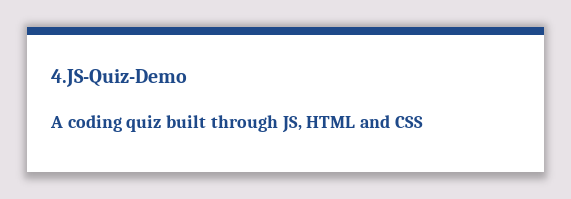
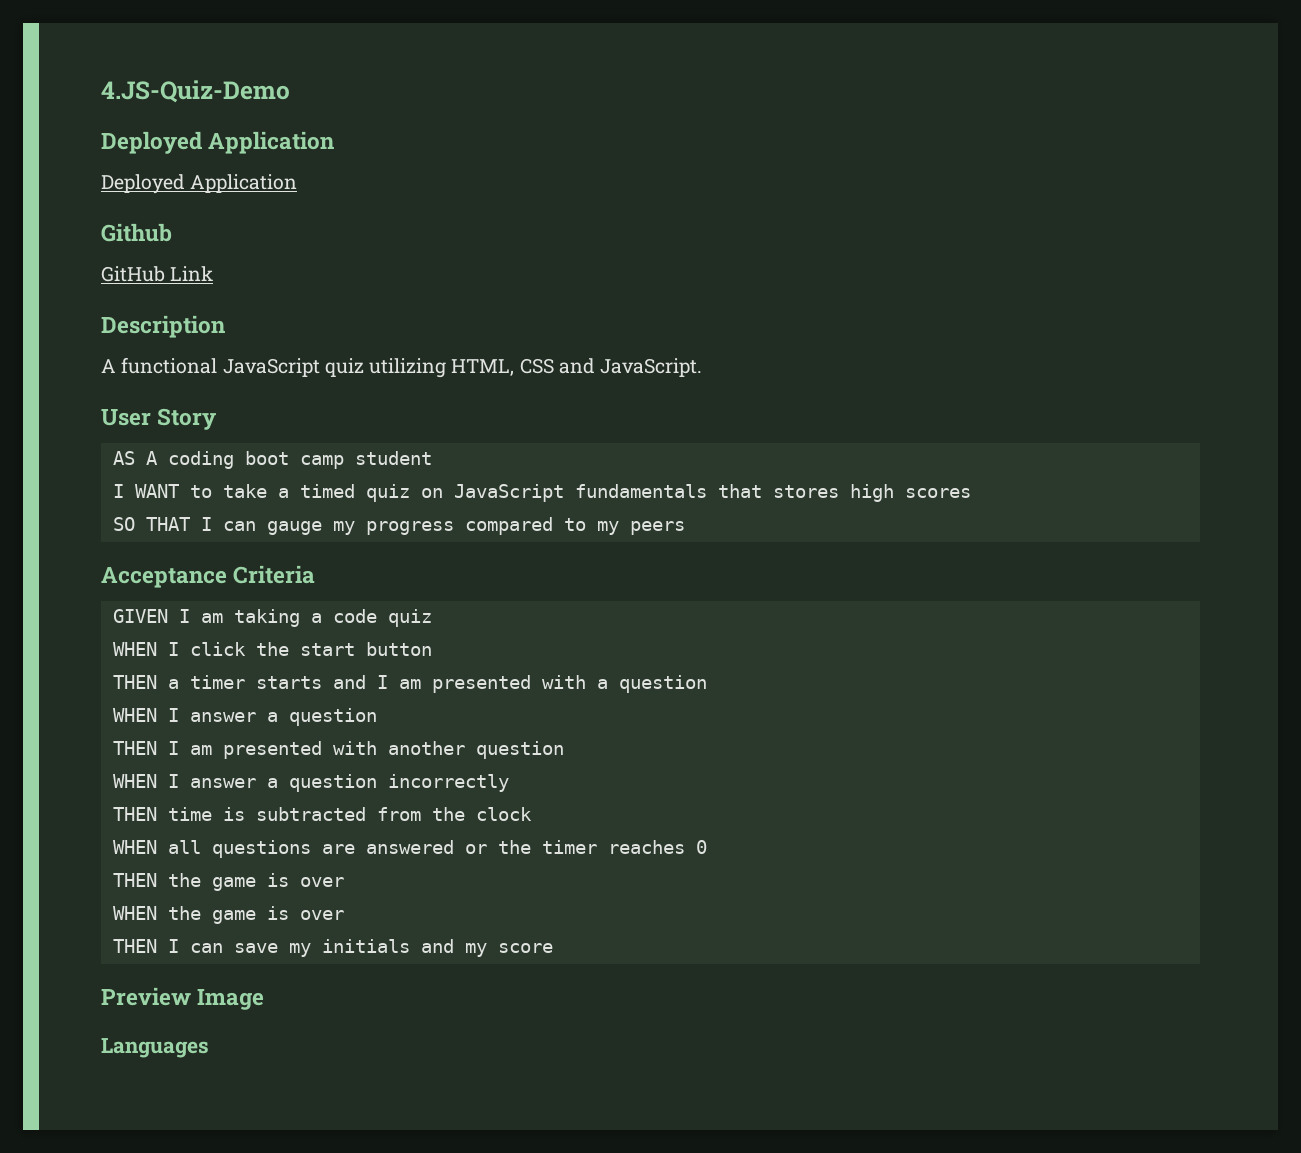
[50,115,423,133] A coding quiz built through JS, HTML and CSS -> [101,131,335,154] [101,174,298,194] [101,223,172,242] [101,266,214,282] [101,315,225,338] [101,357,703,378] [101,408,217,430] [112,451,432,469] [112,484,971,502] [112,517,685,535] [101,565,316,588] [112,609,432,627] [112,642,432,656] [112,675,707,693] [112,708,377,726] [112,741,564,759] [112,774,509,792] [112,807,532,821] [112,840,707,858] [112,873,344,891] [112,906,344,924] [112,939,553,957] [101,987,265,1010] [101,1038,209,1058] Deployed Application // Deployed Application // Github // GitHub Link // Description // A functional JavaScript quiz utilizing HTML, CSS and JavaScript. // User Story // AS A coding boot camp student // I WANT to take a timed quiz on JavaScript fundamentals that stores high scores // SO THAT I can gauge my progress compared to my peers // Acceptance Criteria // GIVEN I am taking a code quiz // WHEN I click the start button // THEN a timer starts and I am presented with a question // WHEN I answer a question // THEN I am presented with another question // WHEN I answer a question incorrectly // THEN time is subtracted from the clock // WHEN all questions are answered or the timer reaches 0 // THEN the game is over // WHEN the game is over // THEN I can save my initials and my score // Preview Image // Languages

